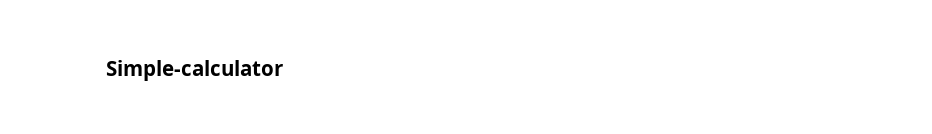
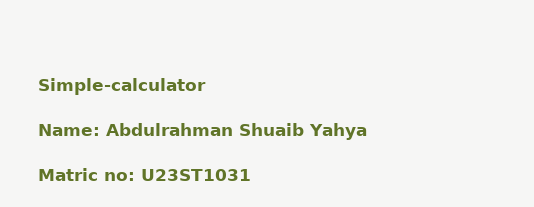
(283, 70) none -> [38,123,367,140] [38,168,251,181] // Name: Abdulrahman Shuaib Yahya // Matric no: U23ST1031

